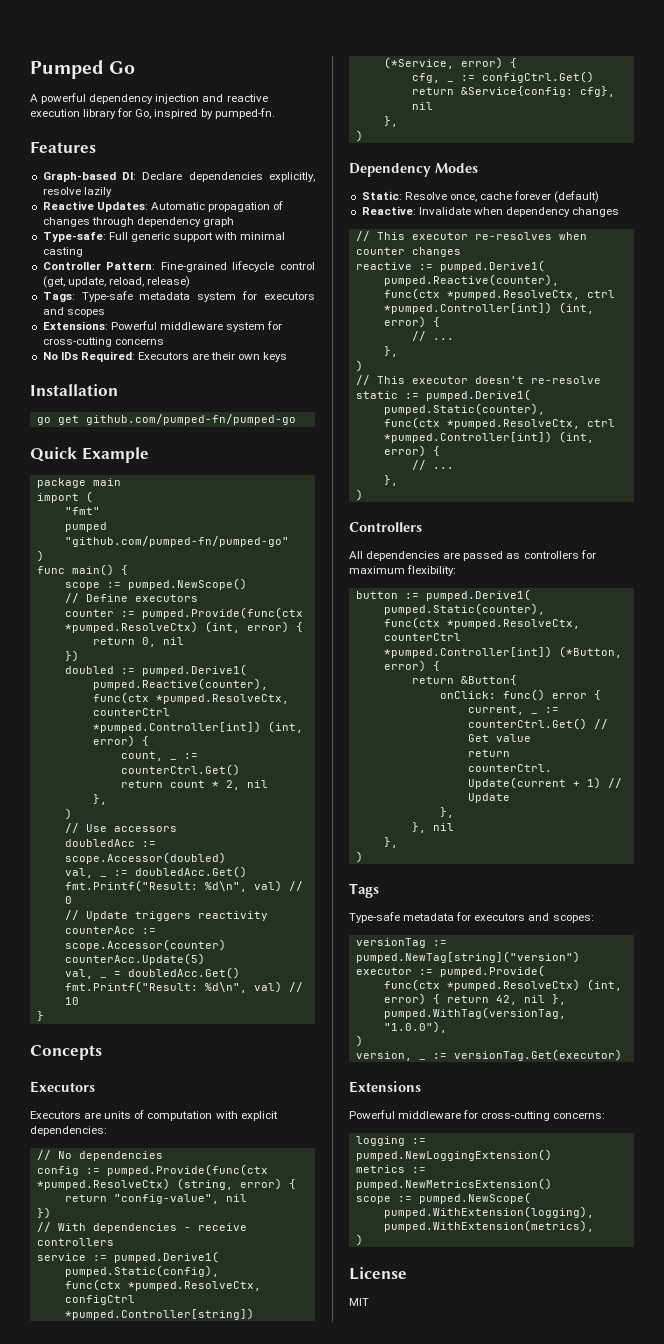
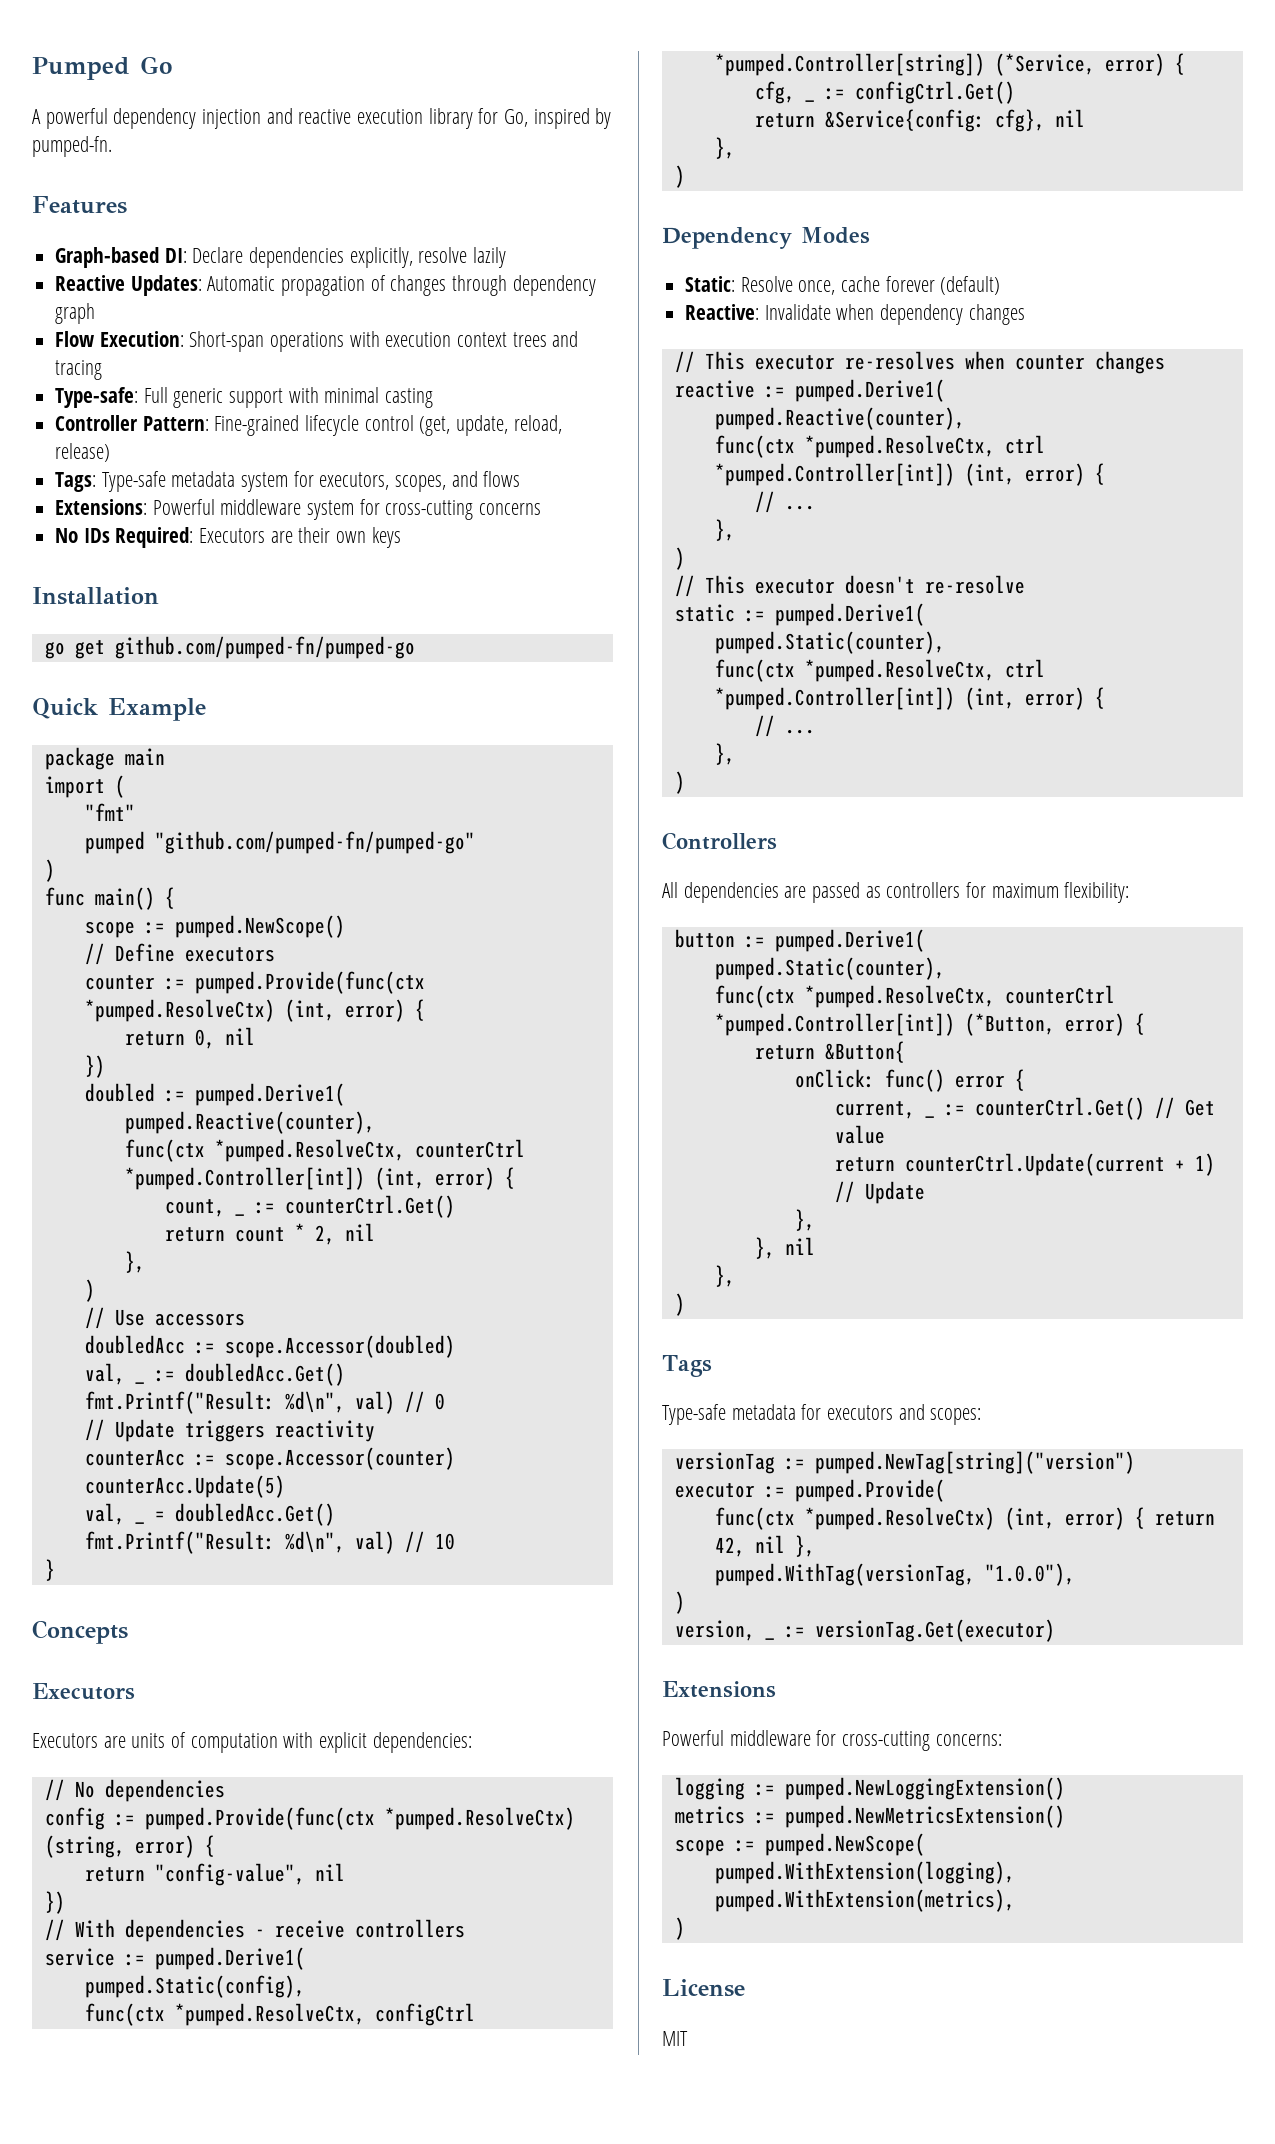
(234, 222) none -> [55,331,579,352] [55,360,103,380] // Flow Execution: Short-span operations with execution context trees and tracing
[264,292,315,300] [42,307,105,317] executors and scopes -> [319,471,521,492] executors, scopes, and flows

